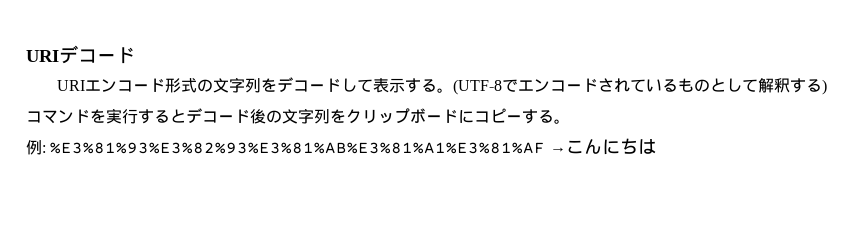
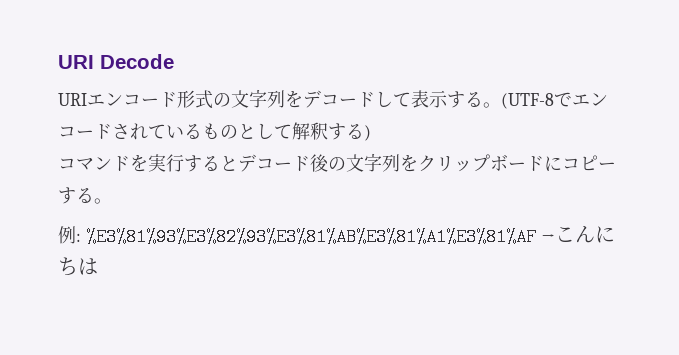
[26,45,135,64] URIデコード -> [58,54,174,69] URI Decode

